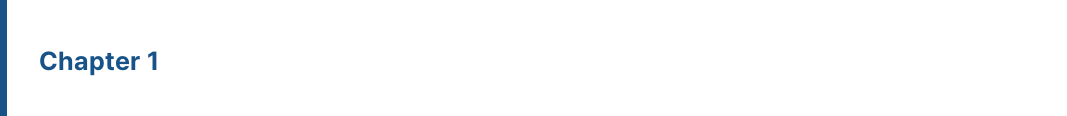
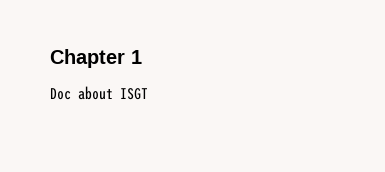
(160, 60) none -> [50,86,148,100] // Doc about ISGT

